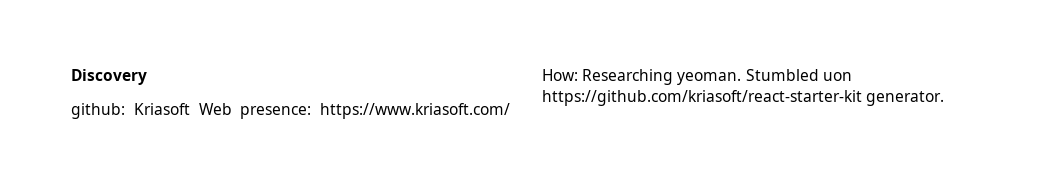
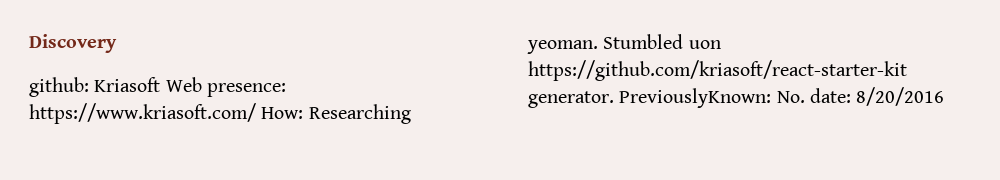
(945, 98) none -> [619,87,945,108] PreviouslyKnown: No. date: 8/20/2016

